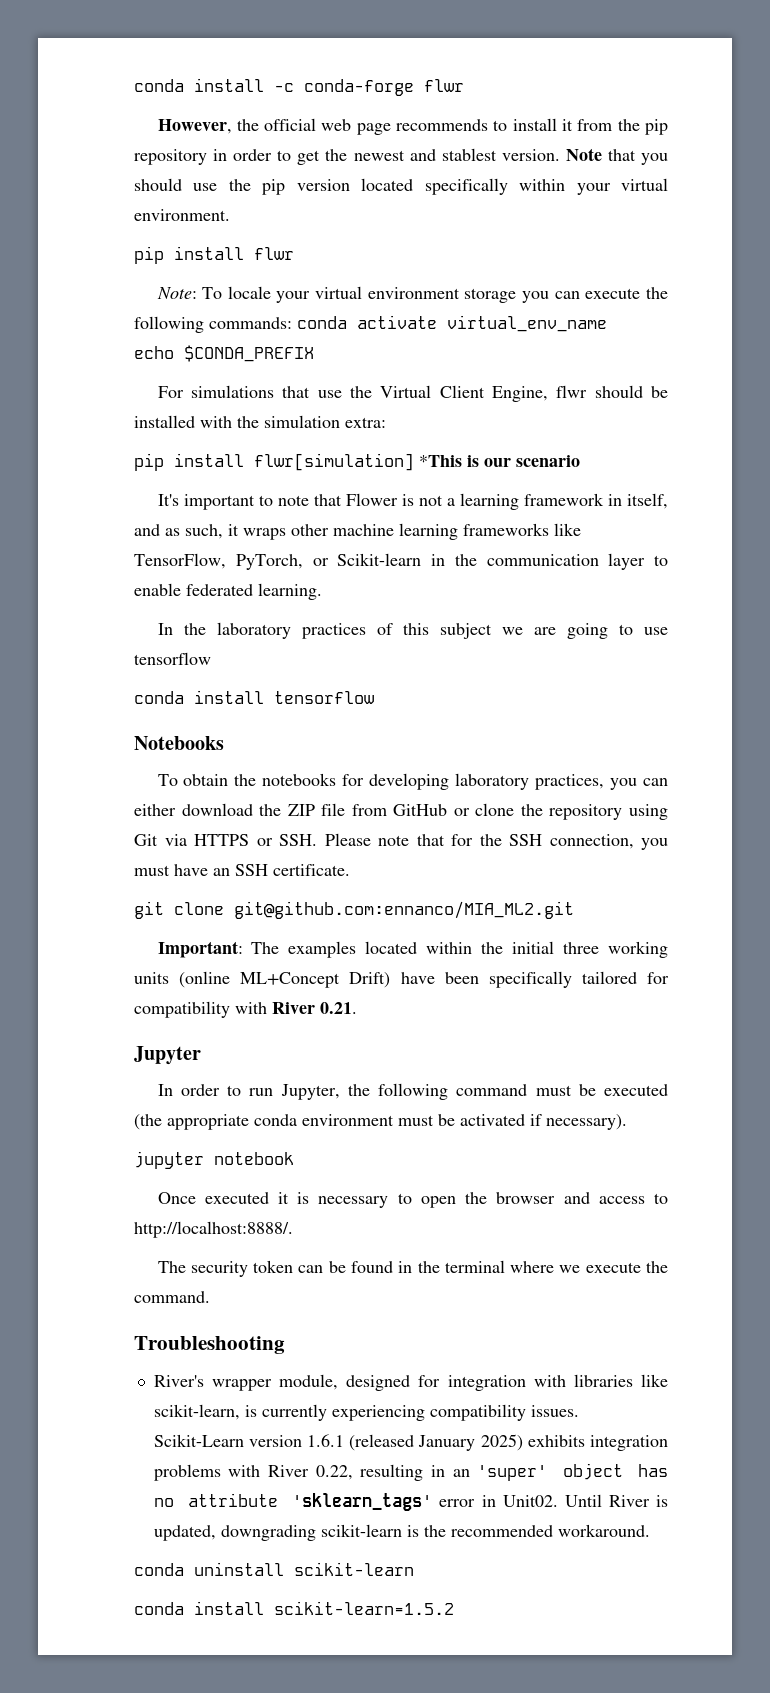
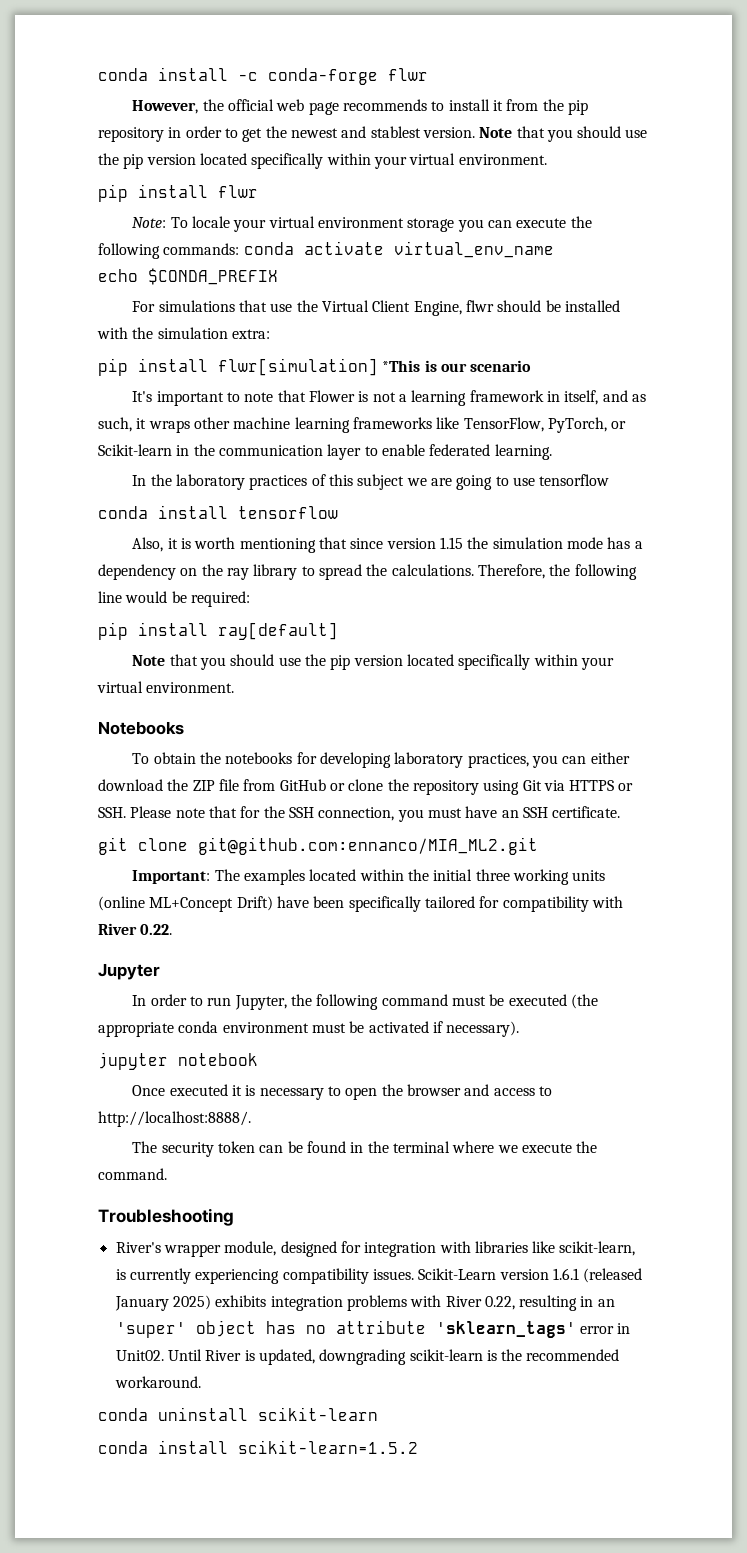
(374, 697) none -> [132,537,643,553] [98,564,637,580] [98,591,250,607] [98,622,338,640] [132,654,614,670] [97,681,235,693] // Also, it is worth mentioning that since version 1.15 the simulation mode has a dependency on the ray library to spread the calculations. Therefore, the following line would be required: // pip install ray[default] // Note that you should use the pip version located specifically within your virtual environment.
[320,1002,357,1014] 0.21. -> [140,924,173,935] 0.22.

